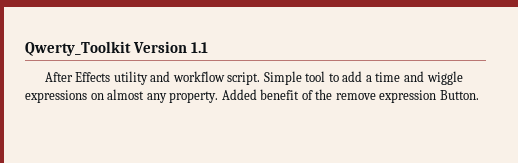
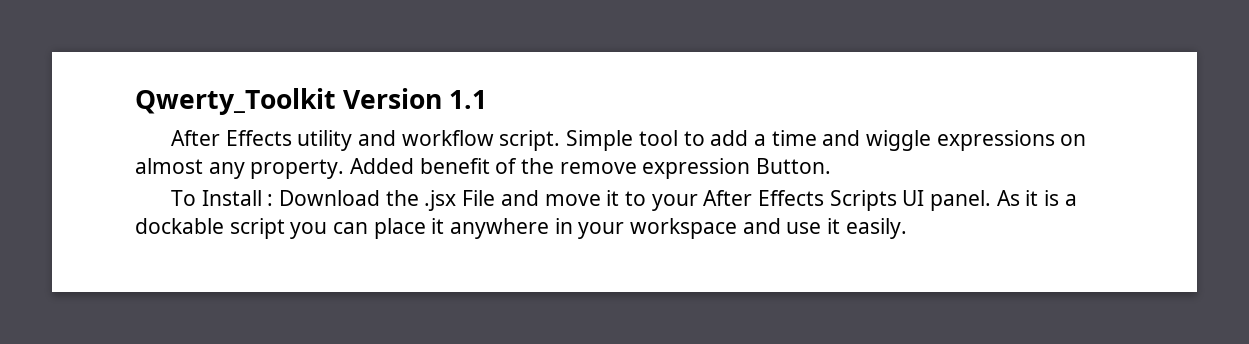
(479, 95) none -> [171,190,1077,211] [135,218,907,239] // To Install : Download the .jsx File and move it to your After Effects Scripts UI panel. As it is a dockable script you can place it anywhere in your workspace and use it easily.

